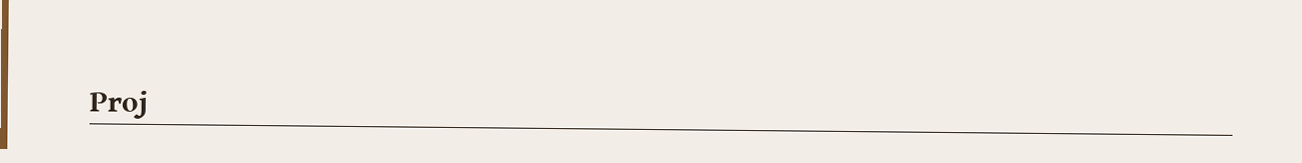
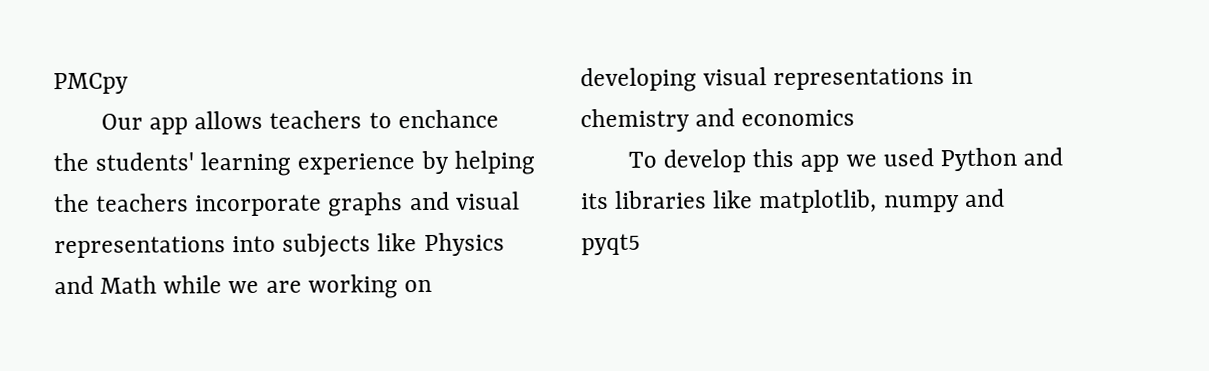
[89,90,148,119] Proj -> [53,72,129,95] [100,109,499,135] [53,150,535,177] [54,191,520,217] [54,232,505,259] [54,274,432,299] [580,67,974,93] [580,108,856,133] [627,147,1064,173] [581,188,1005,214] [581,233,641,256] PMCpy // Our app allows teachers to enchance the students' learning experience by helping the teachers incorporate graphs and visual representations into subjects like Physics and Math while we are working on developing visual representations in chemistry and economics // To develop this app we used Python and its libraries like matplotlib, numpy and pyqt5

